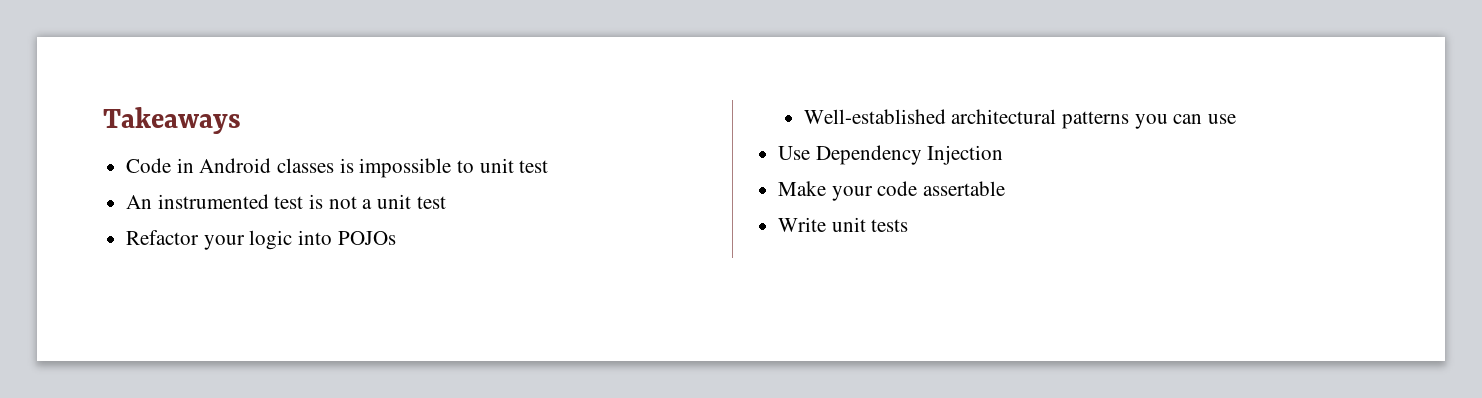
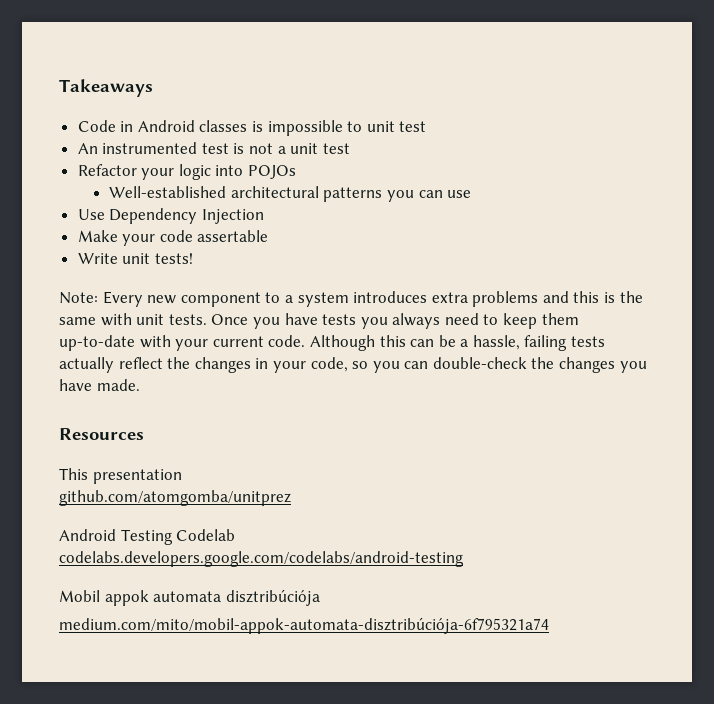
[871,219,909,232] tests -> [154,253,193,264] [59,291,643,307] [59,313,579,329] [59,335,606,351] [59,357,647,373] [59,379,140,391] [59,428,144,440] [59,468,182,484] [59,490,291,506] [59,529,236,545] [59,551,464,567] [59,589,320,606] [59,617,549,634] tests! // Note: Every new component to a system introduces extra problems and this is the same with unit tests. Once you have tests you always need to keep them up-to-date with your current code. Although this can be a hassle, failing tests actually reflect the changes in your code, so you can double-check the changes you have made. // Resources // This presentation // github.com/atomgomba/unitprez // Android Testing Codelab // codelabs.developers.google.com/codelabs/android-testing // Mobil appok automata disztribúciója // medium.com/mito/mobil-appok-automata-disztribúciója-6f795321a74

